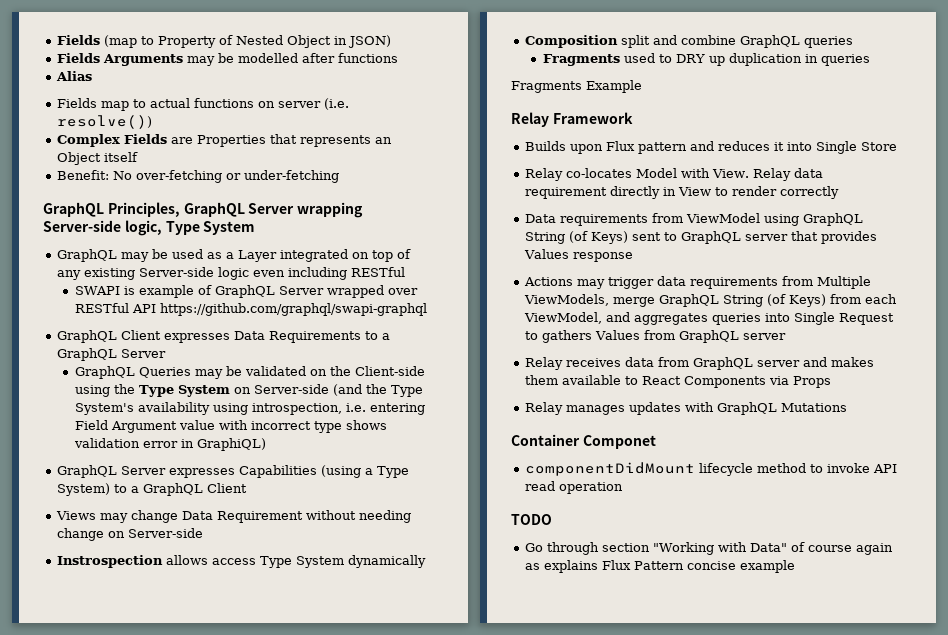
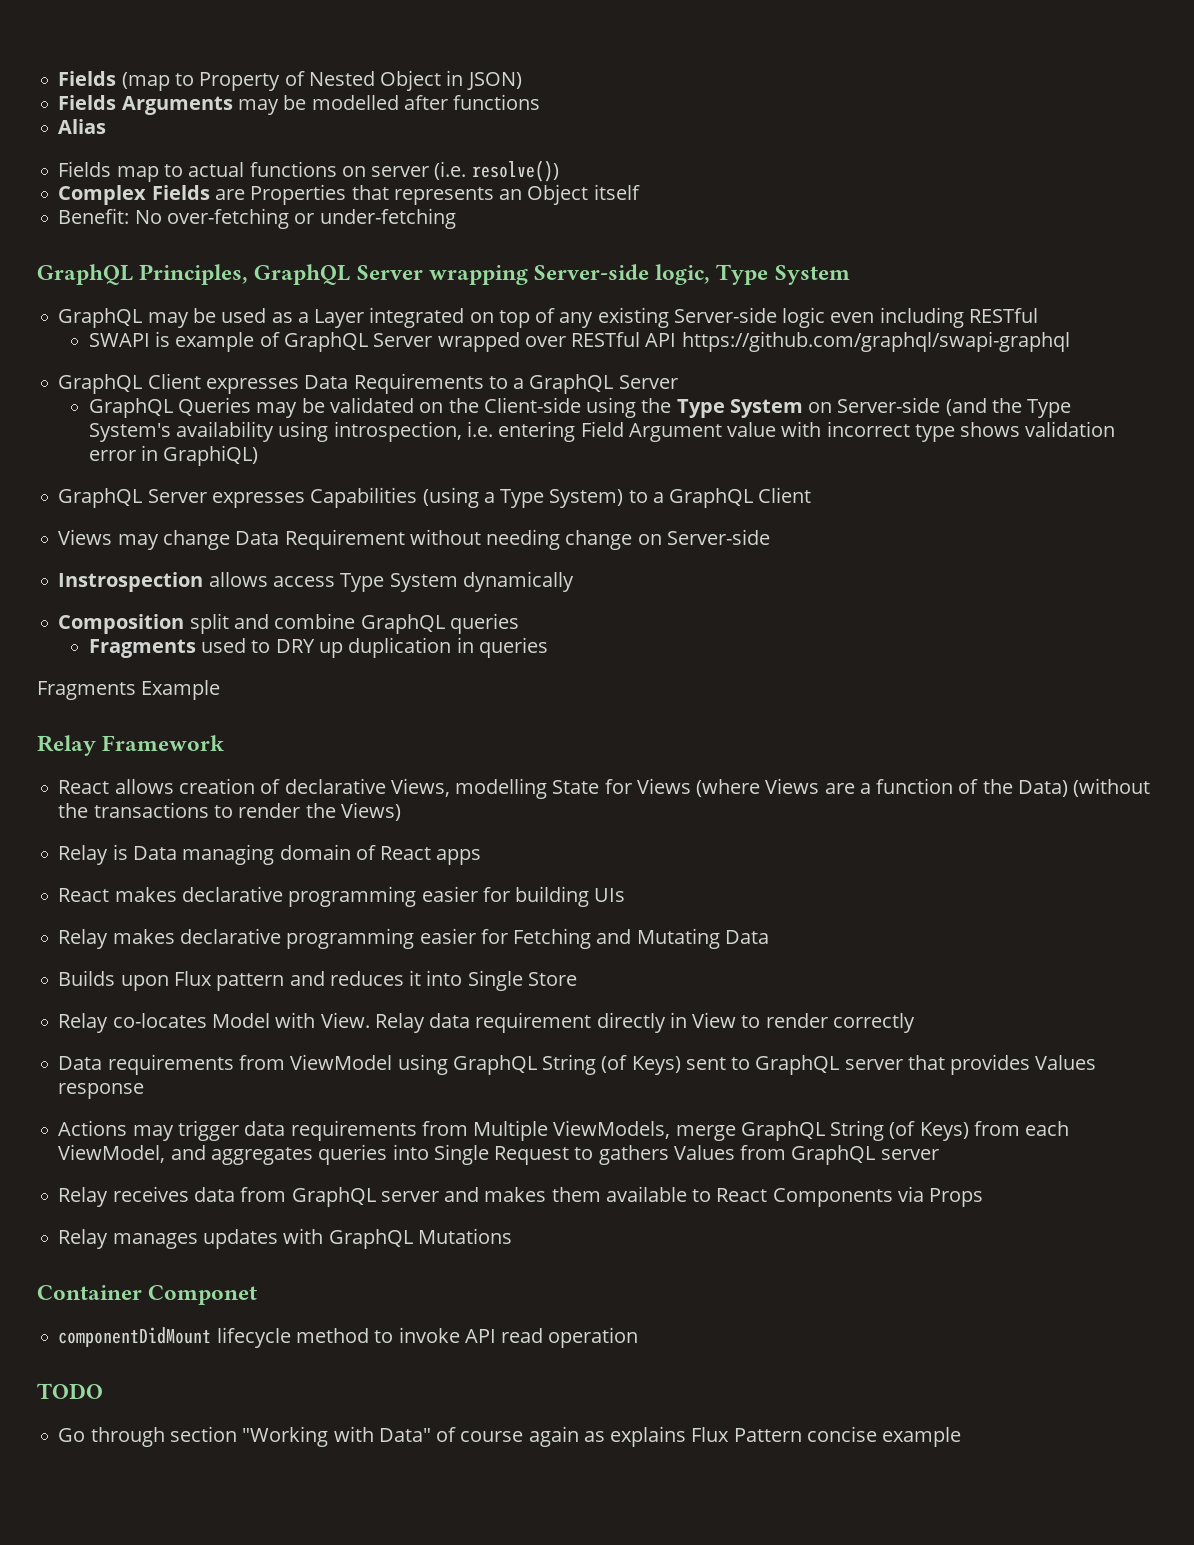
(633, 118) none -> [58,778,1151,799] [58,802,401,821] [58,844,482,865] [58,886,626,907] [58,928,769,949] // React allows creation of declarative Views, modelling State for Views (where Views are a function of the Data) (without the transactions to render the Views) // Relay is Data managing domain of React apps // React makes declarative programming easier for building UIs // Relay makes declarative programming easier for Fetching and Mutating Data

